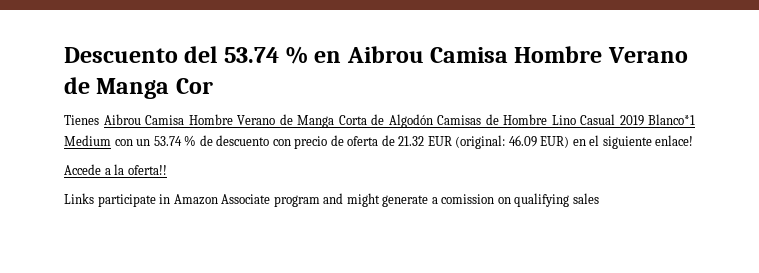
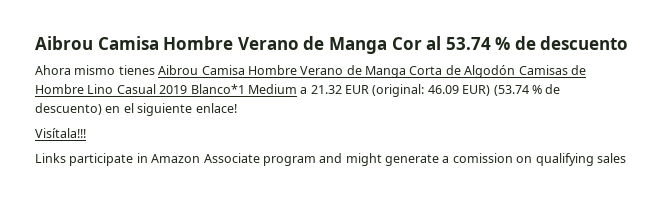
[64,46,342,64] Descuento del 53.74 % en -> (35, 43) none
[64,115,99,125] // Tienes -> [426,36,629,50] [35,65,155,75] al 53.74 % de descuento // Ahora mismo tienes
[114,135,395,149] con un 53.74 % de descuento con precio de oferta de -> [300,87,308,94] a
(570, 142) none -> [493,84,561,96] [35,103,102,115] (53.74 % de descuento)
[64,164,167,175] Accede a la oferta!! -> [35,128,86,138] Visítala!!!

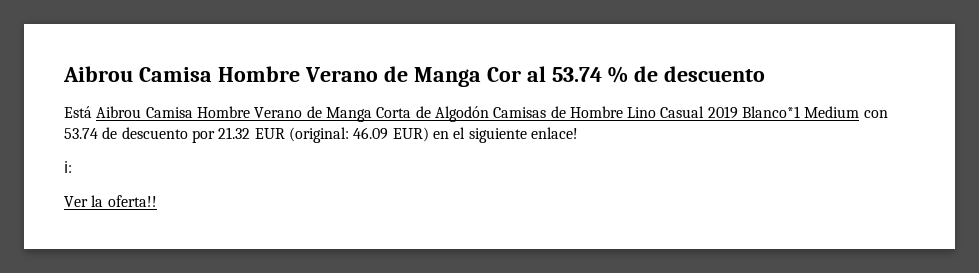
[35,65,155,75] Ahora mismo tienes -> [64,106,92,118] Está
[300,87,308,94] a -> [863,110,888,118] [64,127,215,143] con 53.74 de descuento por
[493,84,561,96] [35,103,102,115] (53.74 % de descuento) -> (429, 134) none
[35,128,86,138] [35,153,626,166] Visítala!!! // Links participate in Amazon Associate program and might generate a comission on qualifying sales -> [64,161,72,173] [64,195,157,207] ℹ: // Ver la oferta!!

